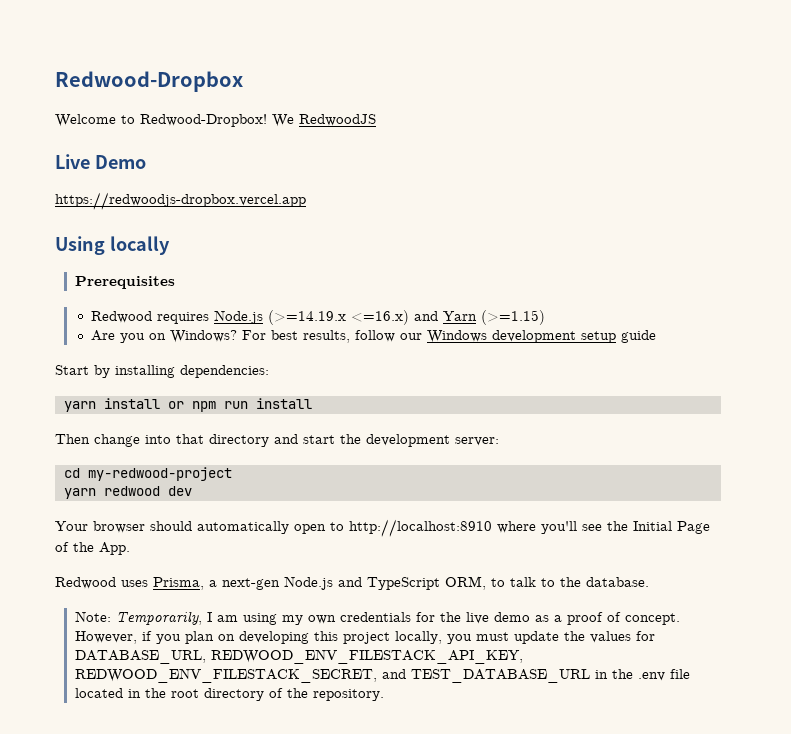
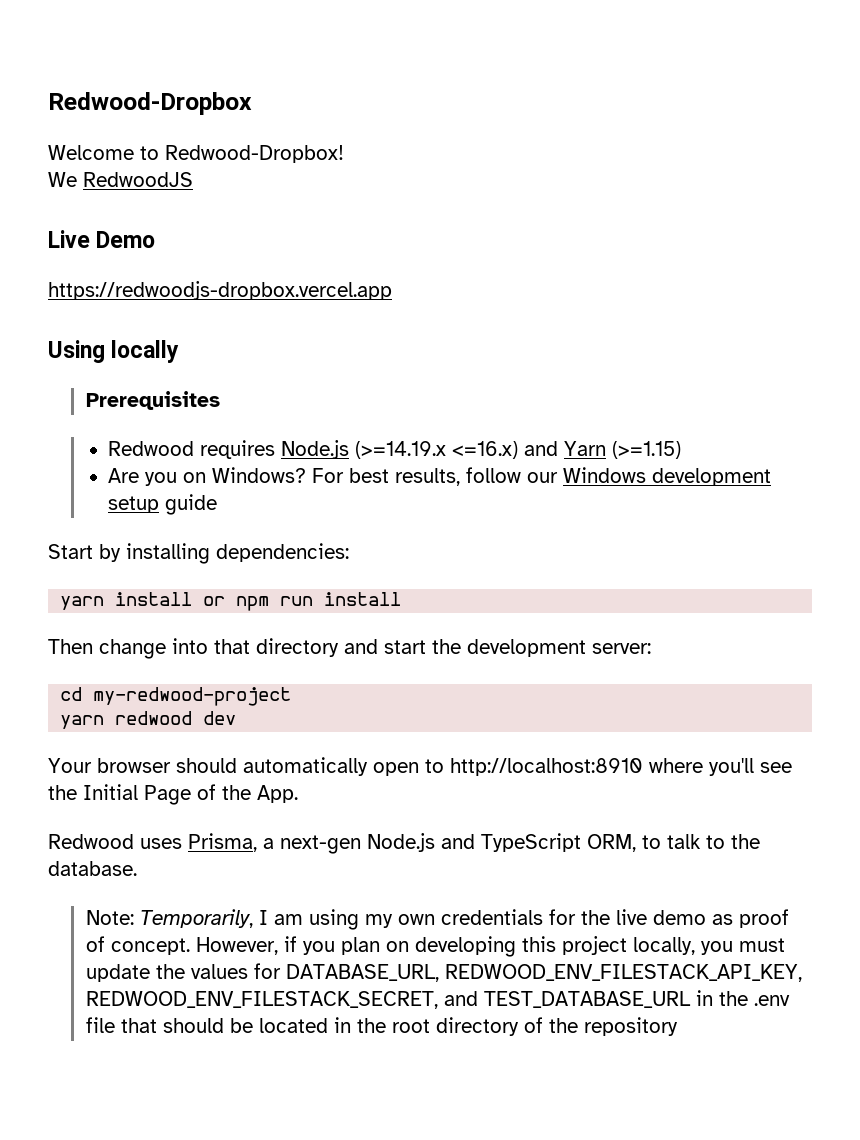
(267, 120) none -> (344, 154) //
[553,615,562,622] a -> (733, 919) none
(690, 674) none -> [120,1018,253,1033] that should be
[312,689,384,701] repository. -> [583,1017,678,1036] repository

